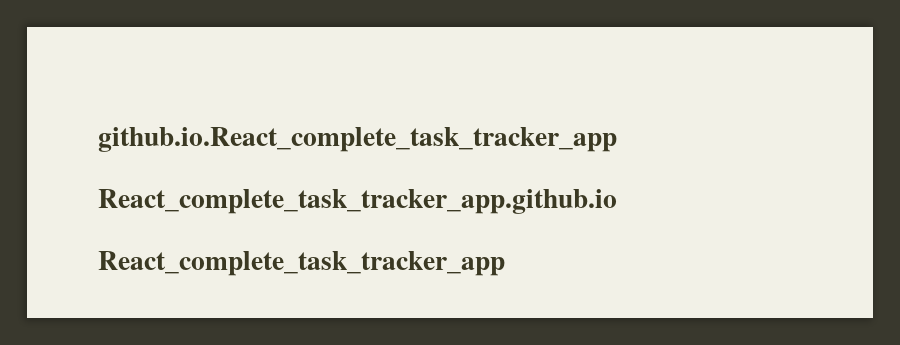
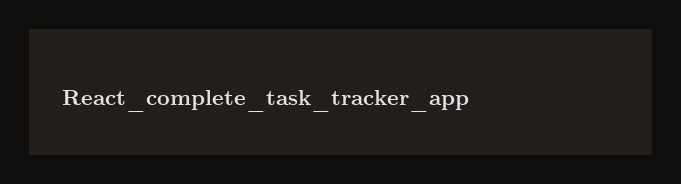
[98,127,617,152] [98,189,617,214] github.io.React_complete_task_tracker_app // React_complete_task_tracker_app.github.io // -> (62, 101) none

